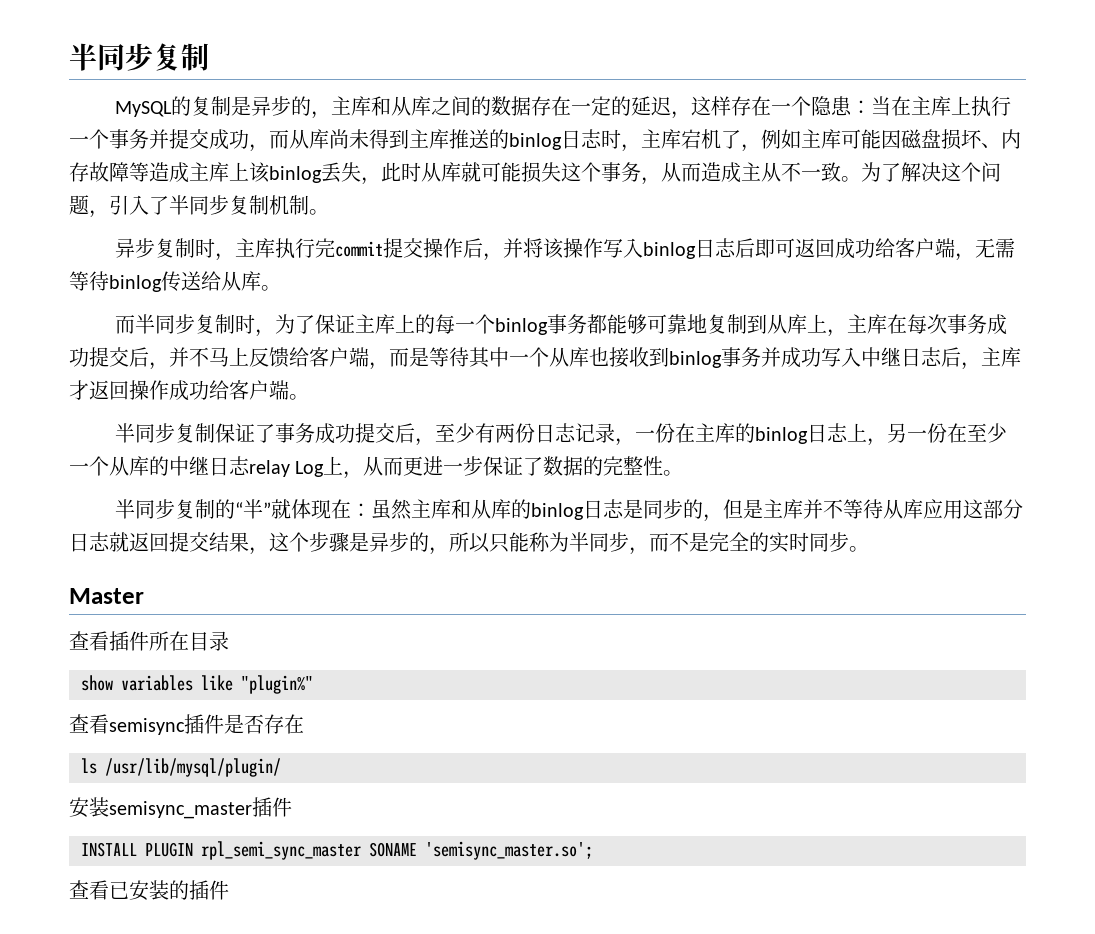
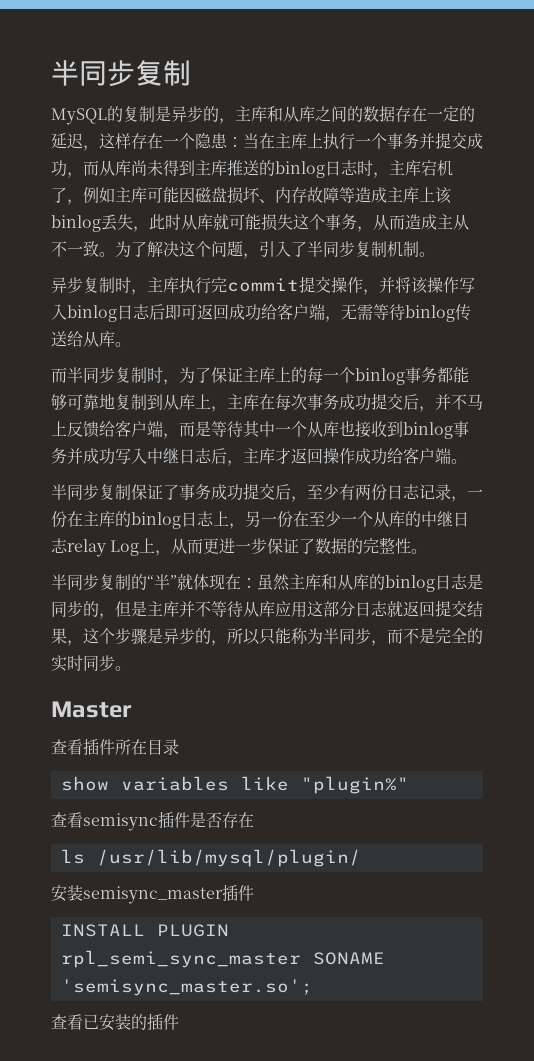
[463,238,484,258] 后 -> (363, 285) none

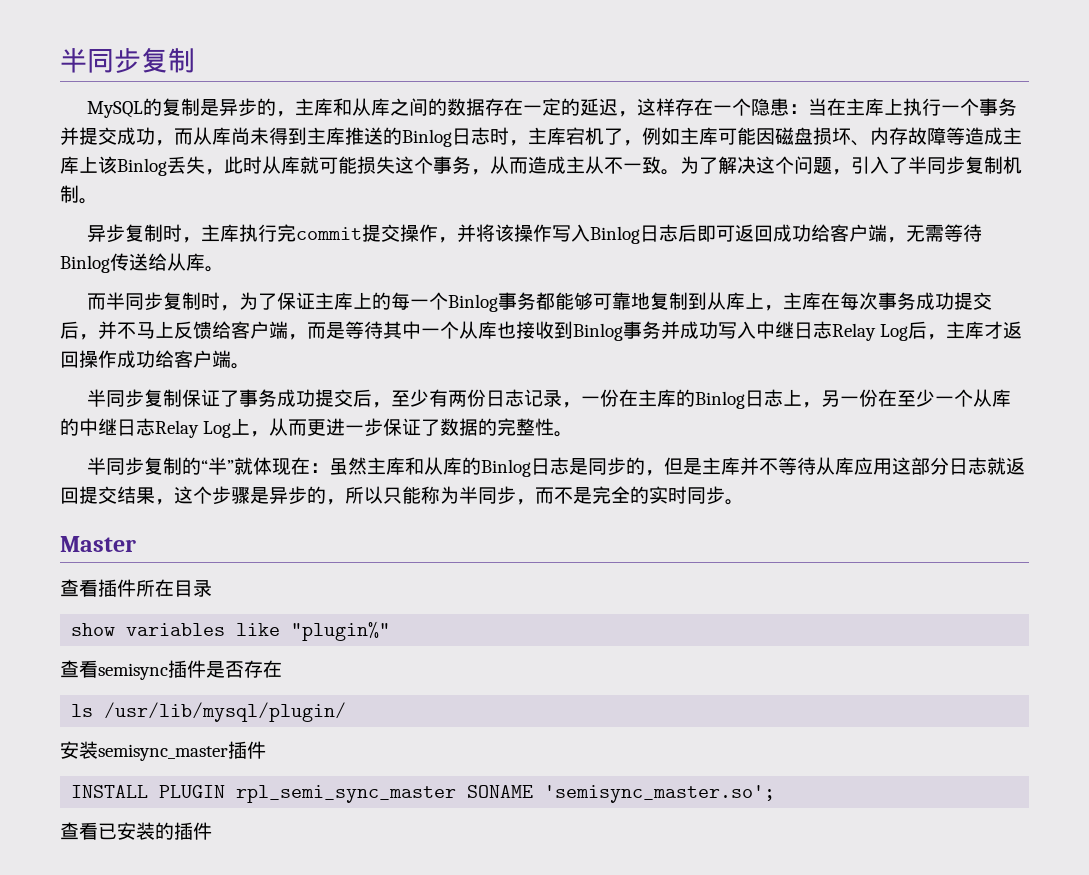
[275,161,325,178] binlog -> [402,129,452,147] Binlog
[51,215,101,232] binlog -> [117,158,167,176] Binlog
[67,305,117,322] binlog -> [590,226,641,244] Binlog
[405,305,455,322] binlog -> [60,255,110,273] Binlog
[355,368,405,385] binlog -> [448,294,499,312] Binlog
[403,422,453,439] binlog -> [573,323,623,341] Binlog
(212, 455) none -> [832,323,909,341] Relay Log
[131,512,181,529] binlog -> [695,391,746,409] Binlog
[67,539,106,557] relay -> [155,420,199,438] Relay
[385,575,435,592] binlog -> [481,459,532,477] Binlog

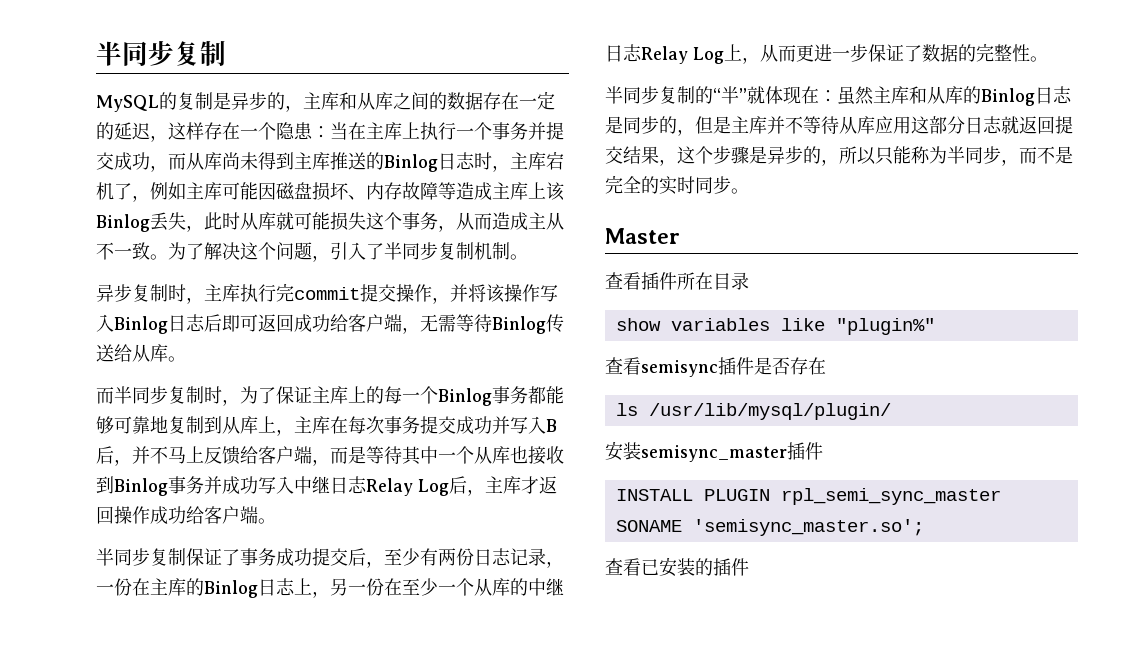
[916,292,993,310] 成功提交 -> [420,416,557,434] 提交成功并写入B

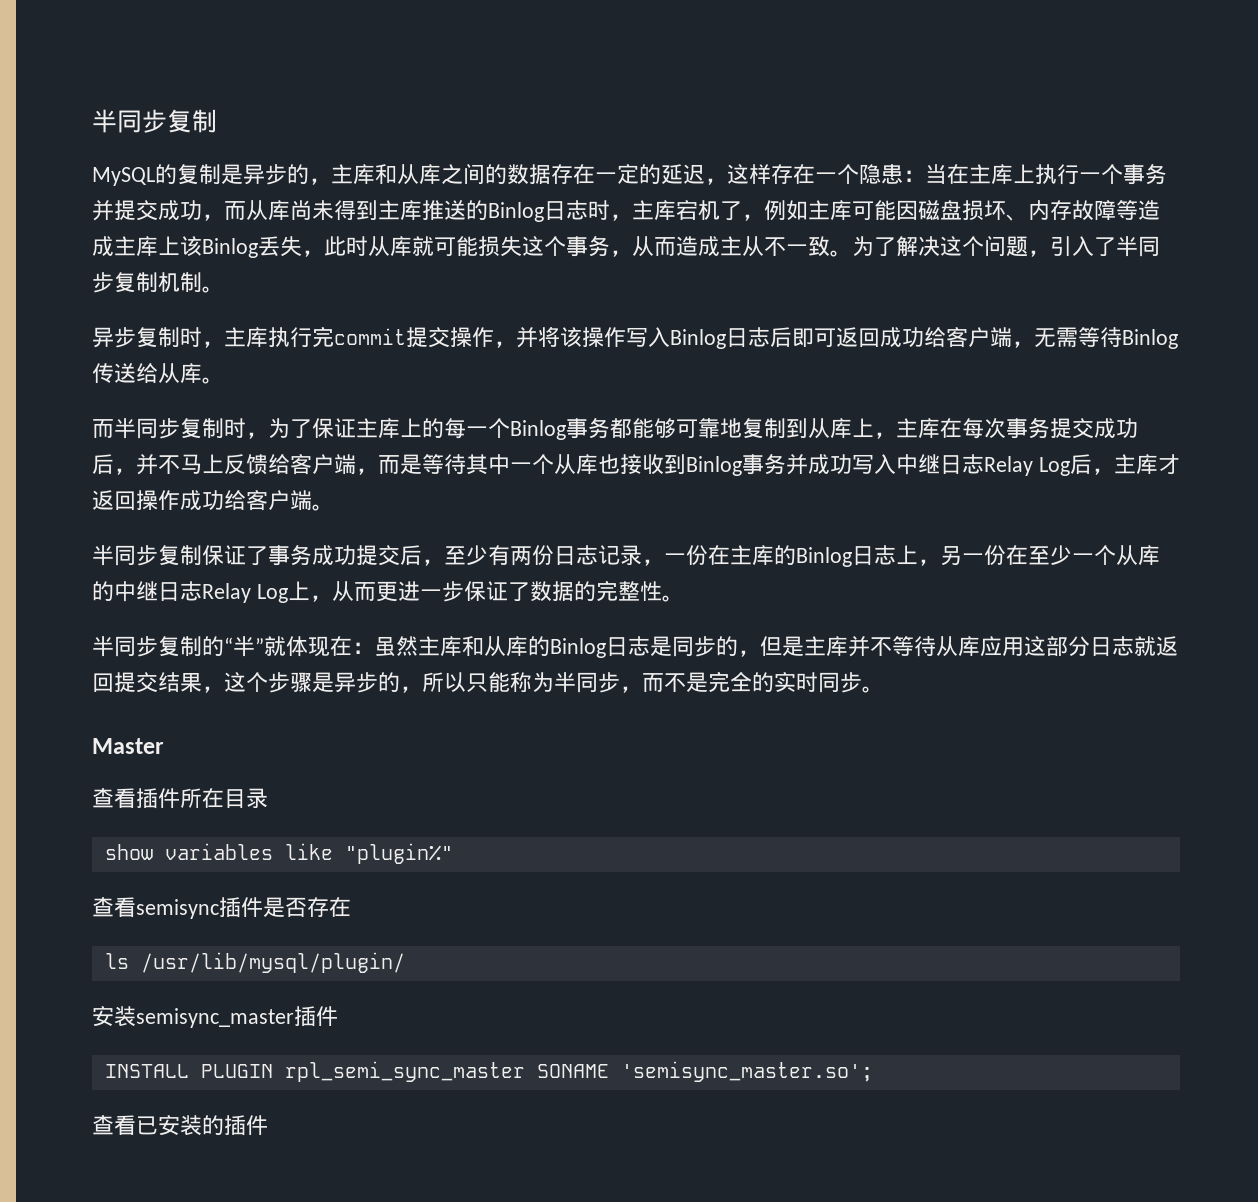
[492,416,557,434] 并写入B -> (1138, 428) none

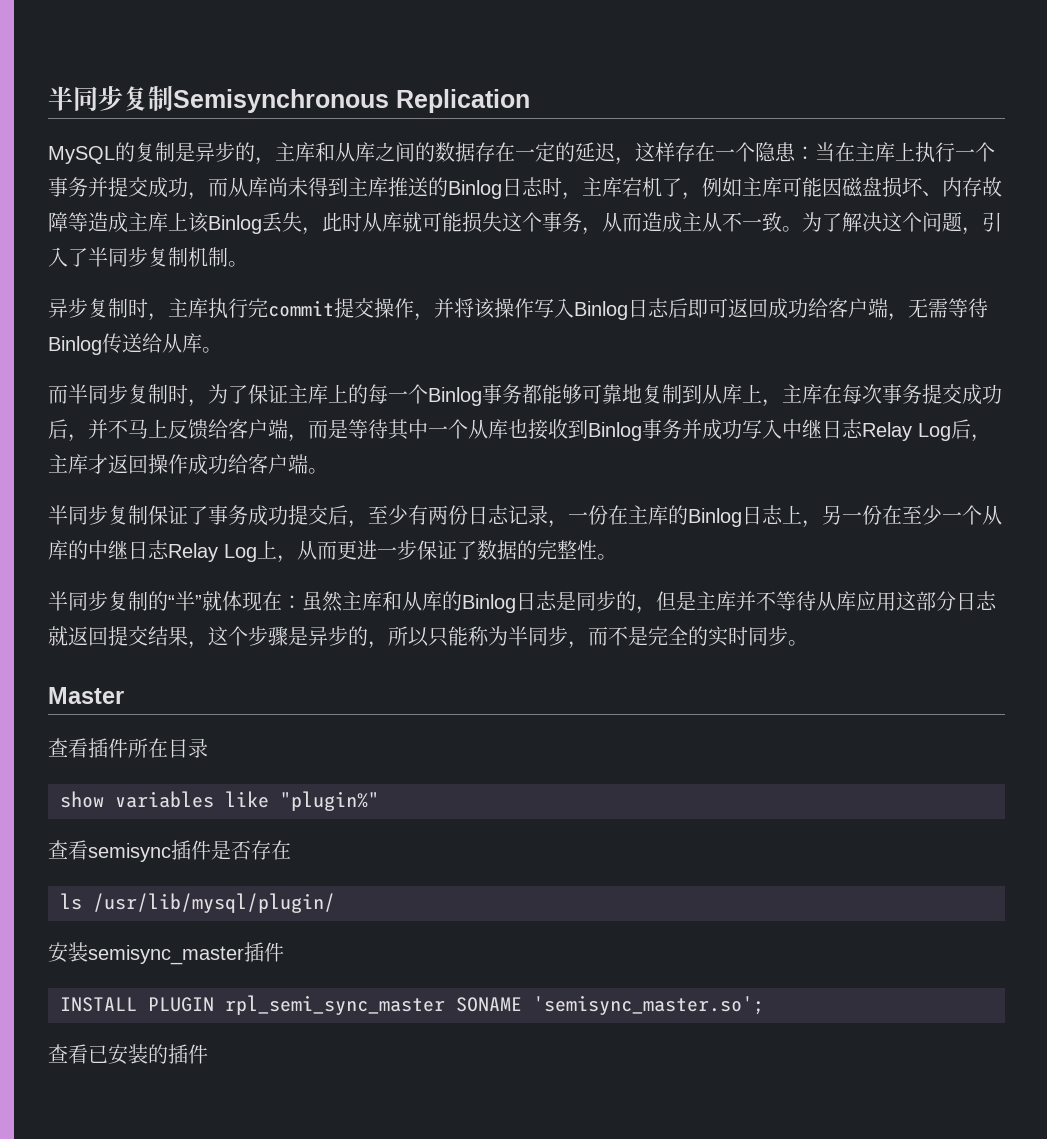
[92,109,217,133] 半同步复制 -> [48,86,530,113] 半同步复制Semisynchronous Replication

